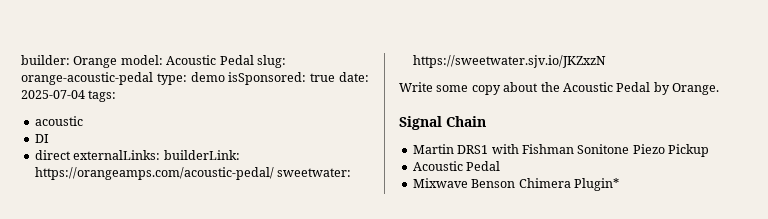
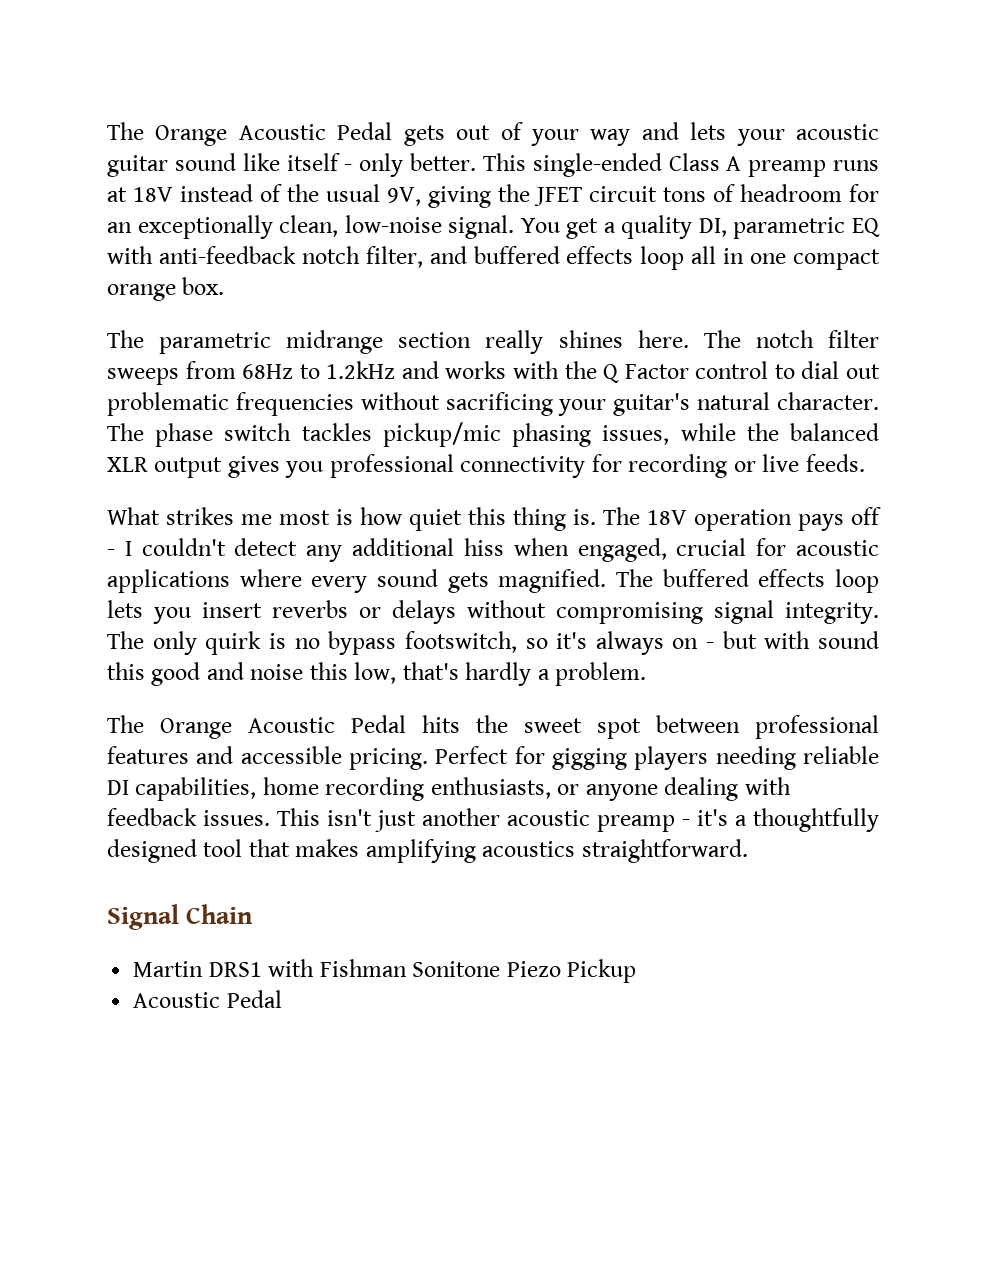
[21,55,286,68] [21,72,370,85] [21,90,117,102] [34,116,83,126] [34,134,49,143] [34,150,240,160] [34,167,352,180] [412,55,606,68] [399,82,719,95] builder: Orange model: Acoustic Pedal slug: orange-acoustic-pedal type: demo isSponsored: true date: 2025-07-04 tags: // acoustic // DI // direct externalLinks: builderLink: https://orangeamps.com/acoustic-pedal/ sweetwater: https://sweetwater.sjv.io/JKZxzN // Write some copy about the Acoustic Pedal by Orange. -> [107,122,879,146] [107,153,880,177] [107,184,879,208] [107,215,880,239] [107,246,880,270] [107,277,225,301] [107,330,879,354] [107,361,880,385] [107,392,879,416] [107,422,879,447] [107,454,865,478] [107,507,881,531] [107,538,879,562] [107,569,879,593] [107,600,879,624] [107,631,879,655] [107,662,647,686] [107,715,879,739] [107,746,880,770] [107,777,791,801] [107,808,879,832] [107,839,748,863] The Orange Acoustic Pedal gets out of your way and lets your acoustic guitar sound like itself - only better. This single-ended Class A preamp runs at 18V instead of the usual 9V, giving the JFET circuit tons of headroom for an exceptionally clean, low-noise signal. You get a quality DI, parametric EQ with anti-feedback notch filter, and buffered effects loop all in one compact orange box. // The parametric midrange section really shines here. The notch filter sweeps from 68Hz to 1.2kHz and works with the Q Factor control to dial out problematic frequencies without sacrificing your guitar's natural character. The phase switch tackles pickup/mic phasing issues, while the balanced XLR output gives you professional connectivity for recording or live feeds. // What strikes me most is how quiet this thing is. The 18V operation pays off - I couldn't detect any additional hiss when engaged, crucial for acoustic applications where every sound gets magnified. The buffered effects loop lets you insert reverbs or delays without compromising signal integrity. The only quirk is no bypass footswitch, so it's always on - but with sound this good and noise this low, that's hardly a problem. // The Orange Acoustic Pedal hits the sweet spot between professional features and accessible pricing. Perfect for gigging players needing reliable DI capabilities, home recording enthusiasts, or anyone dealing with feedback issues. This isn't just another acoustic preamp - it's a thoughtfully designed tool that makes amplifying acoustics straightforward.
[412,178,619,191] // Mixwave Benson Chimera Plugin* -> (282, 999) none

